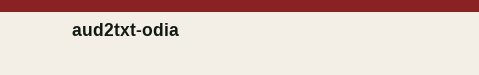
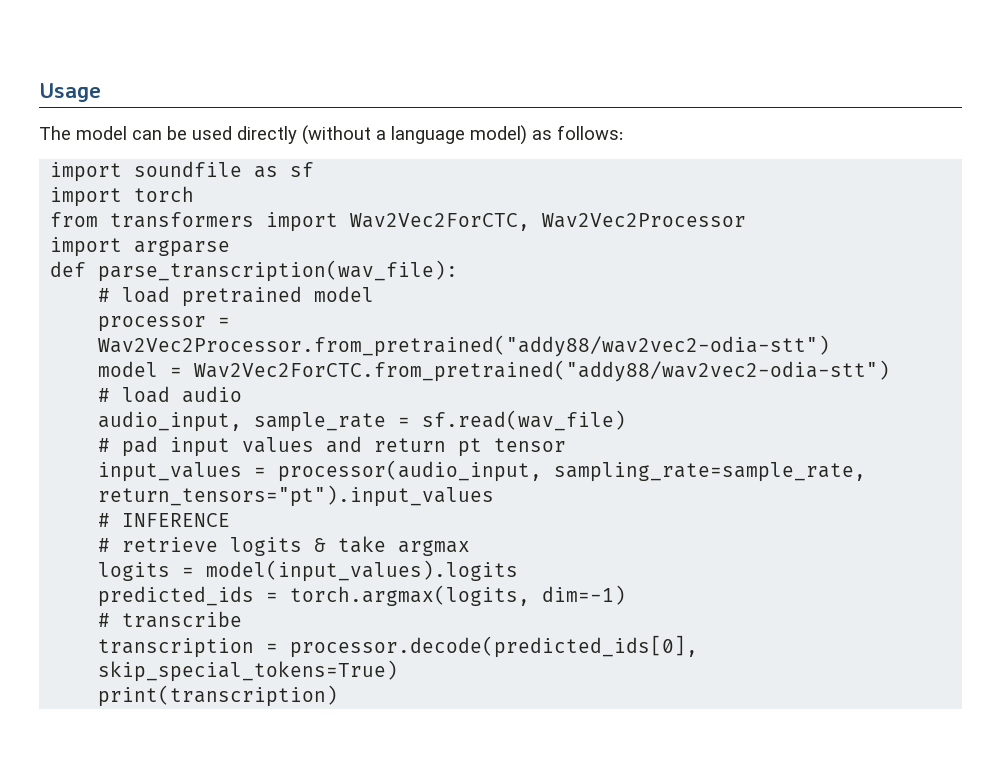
[72,23,179,36] aud2txt-odia -> [39,83,101,102] [39,125,623,145] [50,161,315,182] [50,186,195,207] [50,212,747,232] [50,237,231,257] [50,260,459,282] [98,286,375,307] [98,316,231,332] [98,335,831,357] [98,360,891,382] [98,386,243,403] [98,410,627,432] [98,436,567,457] [98,460,867,482] [98,485,495,507] [98,513,231,527] [98,536,471,556] [98,560,519,582] [98,585,627,607] [98,611,243,628] [98,635,699,658] [98,660,399,682] [98,685,339,707] Usage // The model can be used directly (without a language model) as follows: // import soundfile as sf // import torch // from transformers import Wav2Vec2ForCTC, Wav2Vec2Processor // import argparse // def parse_transcription(wav_file): // # load pretrained model // processor = Wav2Vec2Processor.from_pretrained("addy88/wav2vec2-odia-stt") // model = Wav2Vec2ForCTC.from_pretrained("addy88/wav2vec2-odia-stt") // # load audio // audio_input, sample_rate = sf.read(wav_file) // # pad input values and return pt tensor // input_values = processor(audio_input, sampling_rate=sample_rate, return_tensors="pt").input_values // # INFERENCE // # retrieve logits & take argmax // logits = model(input_values).logits // predicted_ids = torch.argmax(logits, dim=-1) // # transcribe // transcription = processor.decode(predicted_ids[0], skip_special_tokens=True) // print(transcription)

